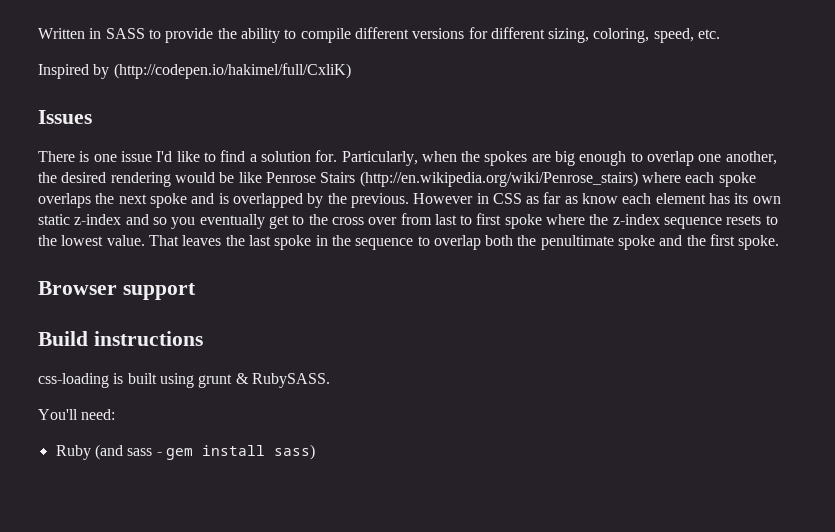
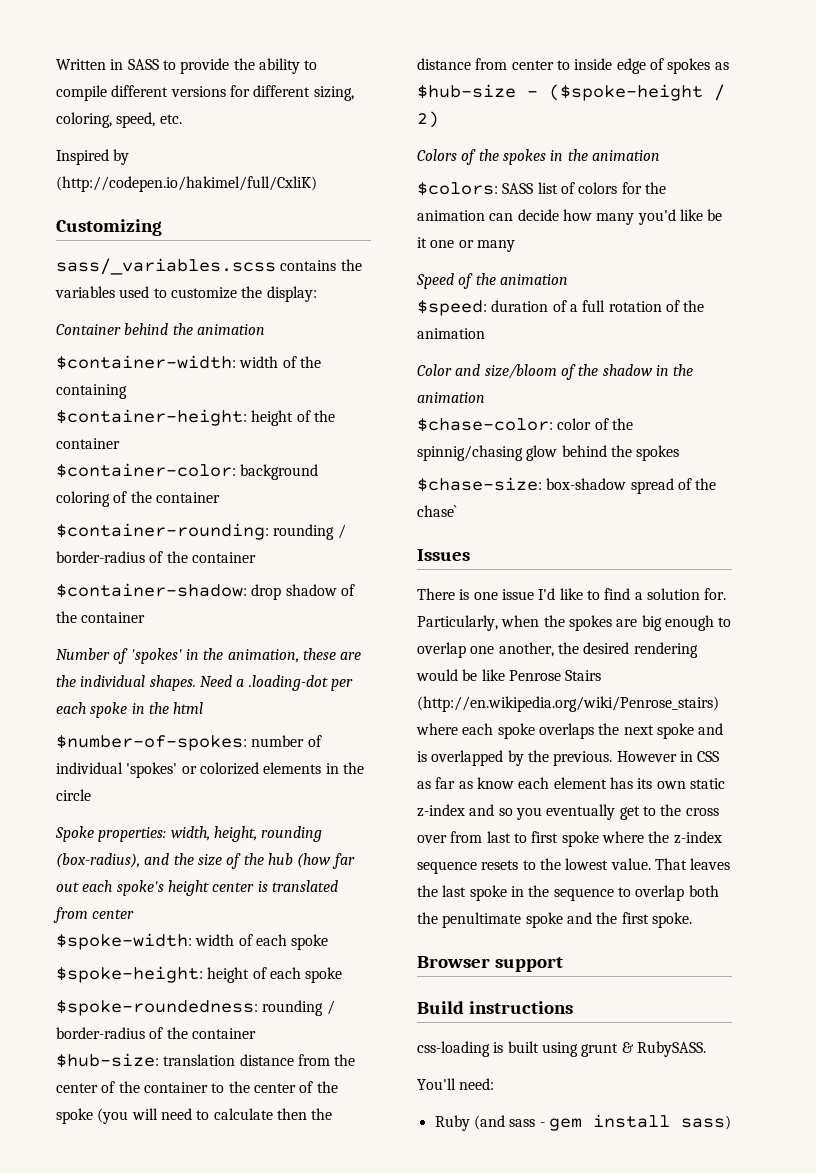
(351, 71) none -> [56,219,162,236] [56,258,362,275] [55,286,317,302] [56,323,265,335] [56,355,321,370] [56,384,127,399] [56,409,335,426] [56,438,120,449] [56,463,319,480] [56,491,220,507] [56,523,346,540] [56,551,256,563] [56,583,355,600] [56,611,146,623] [56,648,362,664] [56,675,353,691] [56,702,204,718] [56,735,322,751] [56,762,364,778] [56,789,91,801] [55,826,323,842] [56,853,355,869] [56,880,338,896] [53,907,135,923] [56,933,329,950] [56,966,343,983] [56,1000,335,1016] [56,1027,256,1039] [56,1053,356,1068] [56,1081,338,1093] [56,1108,333,1124] [417,58,729,74] [417,84,725,101] [417,111,439,128] [417,149,660,165] [417,182,666,196] [417,209,723,225] [417,237,515,252] [416,273,568,289] [417,300,705,316] [417,328,485,339] [417,364,694,380] [417,392,485,403] [417,418,633,432] [417,445,680,461] [417,477,717,494] [417,505,457,517] // Customizing // sass/_variables.scss contains the variables used to customize the display: // Container behind the animation // $container-width: width of the containing // $container-height: height of the container // $container-color: background coloring of the container // $container-rounding: rounding / border-radius of the container // $container-shadow: drop shadow of the container // Number of 'spokes' in the animation, these are the individual shapes. Need a .loading-dot per each spoke in the html // $number-of-spokes: number of individual 'spokes' or colorized elements in the circle // Spoke properties: width, height, rounding (box-radius), and the size of the hub (how far out each spoke's height center is translated from center // $spoke-width: width of each spoke // $spoke-height: height of each spoke // $spoke-roundedness: rounding / border-radius of the container // $hub-size: translation distance from the center of the container to the center of the spoke (you will need to calculate then the distance from center to inside edge of spokes as $hub-size - ($spoke-height / 2) // Colors of the spokes in the animation // $colors: SASS list of colors for the animation can decide how many you'd like be it one or many // Speed of the animation // $speed: duration of a full rotation of the animation // Color and size/bloom of the shadow in the animation // $chase-color: color of the spinnig/chasing glow behind the spokes // $chase-size: box-shadow spread of the chase`

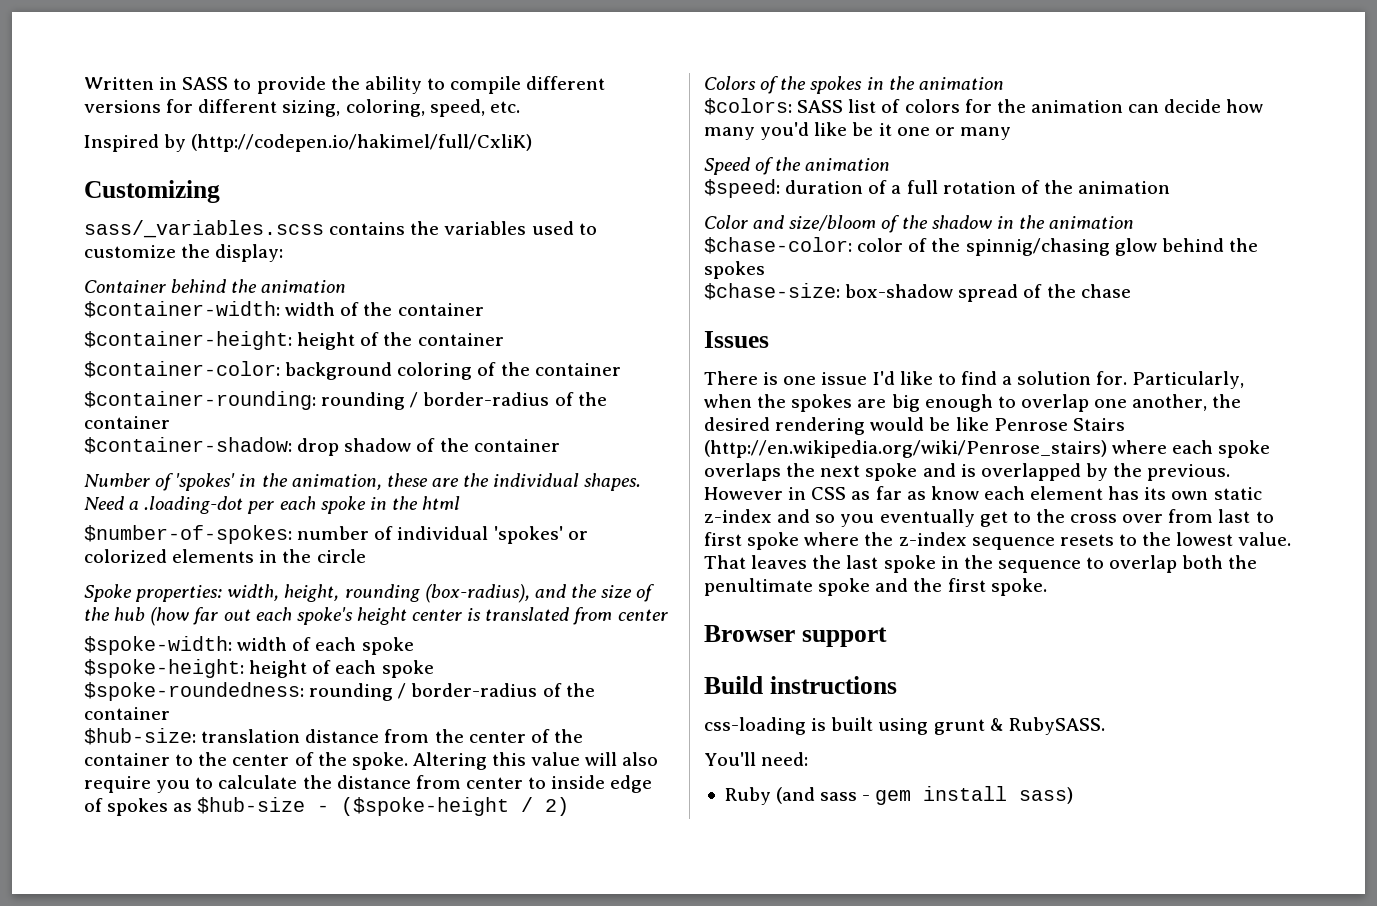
[56,384,127,399] containing -> [397,303,484,316] container
[56,1108,192,1124] spoke (you will need -> [351,752,659,770] [84,776,191,793] spoke. Altering this value will also require you
[276,1108,307,1120] then -> (298, 782) none
[417,505,457,517] chase` -> [1080,284,1131,298] chase

